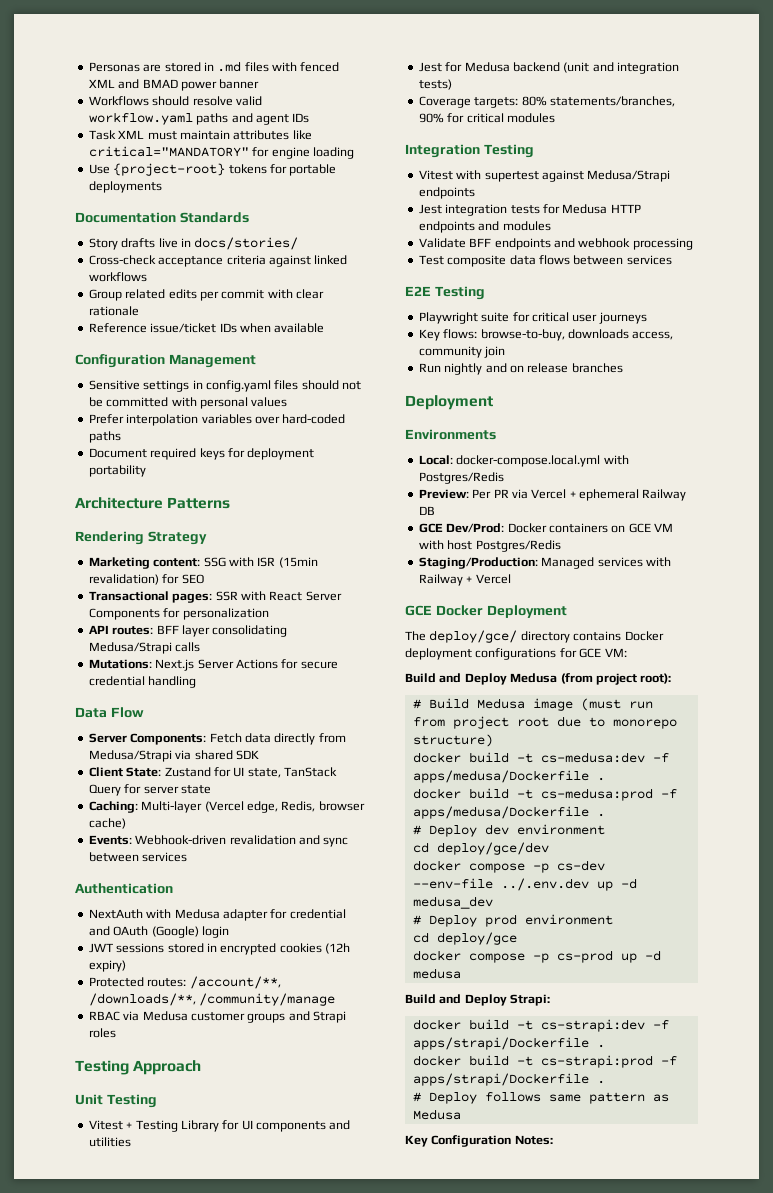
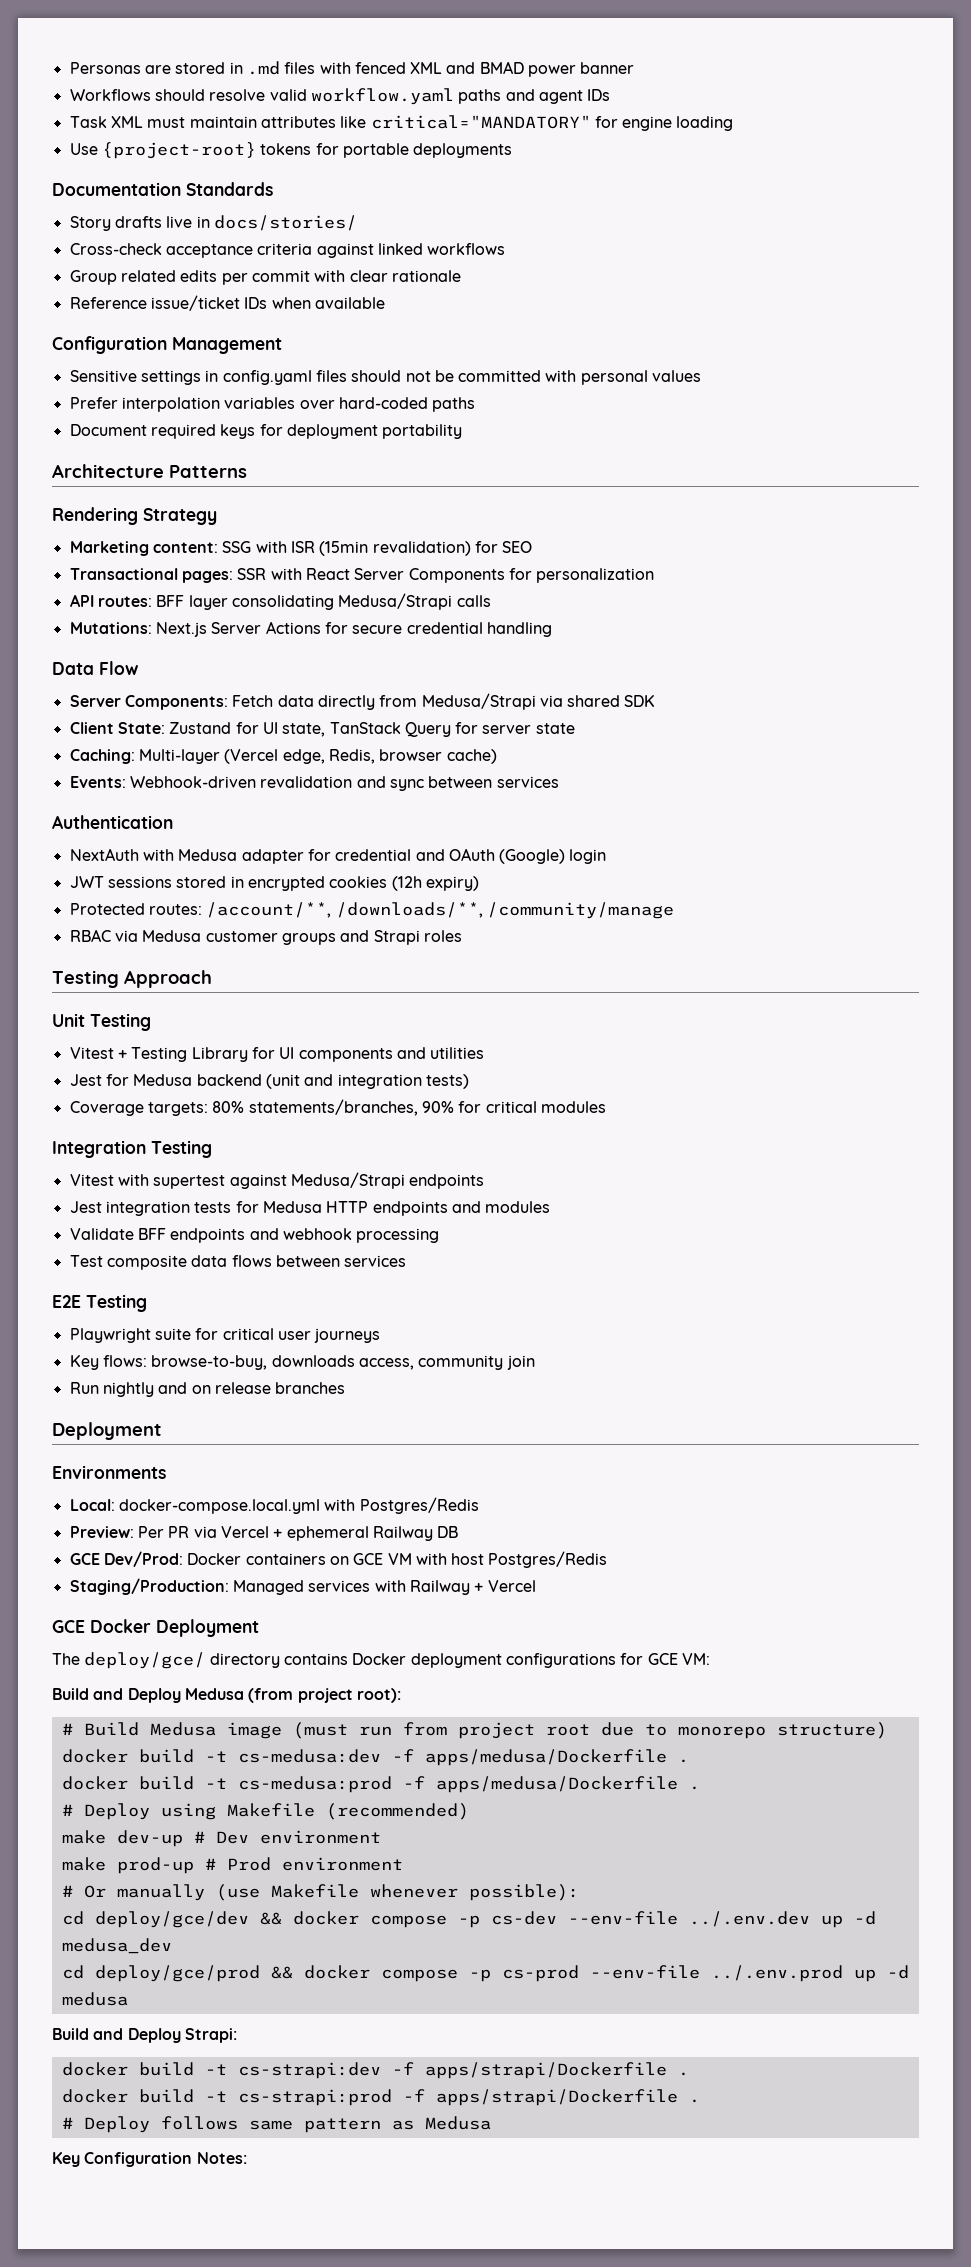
[484,824,605,835] dev environment -> [160,1803,469,1820] [61,1830,381,1847] [61,1857,403,1874] [61,1884,579,1901] using Makefile (recommended) // make dev-up # Dev environment // make prod-up # Prod environment // # Or manually (use Makefile whenever possible):
(549, 848) // -> [259,1912,282,1925] &&
[412,914,613,927] [412,932,517,945] // # Deploy prod environment // cd deploy/gce // -> [61,1965,293,1982] // cd deploy/gce/prod &&
(613, 956) none -> [589,1965,843,1982] --env-file ../.env.prod

